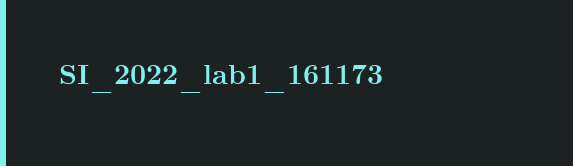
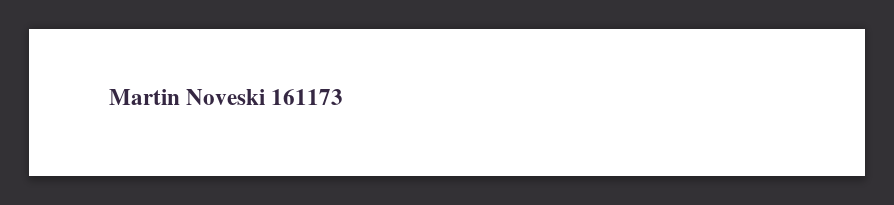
[59,65,383,93] SI_2022_lab1_161173 -> [109,89,344,105] Martin Noveski 161173

